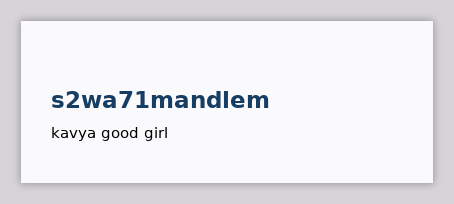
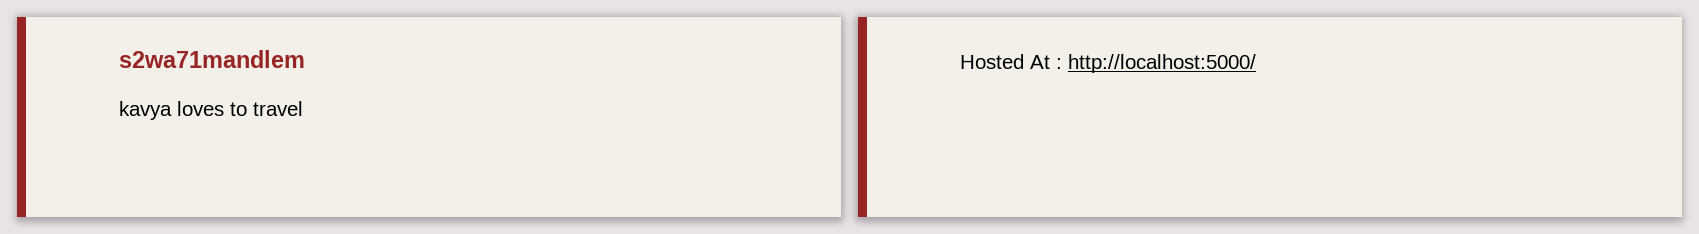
[101,127,168,141] good girl -> [177,101,303,116] [960,54,1256,73] loves to travel // Hosted At : http://localhost:5000/

